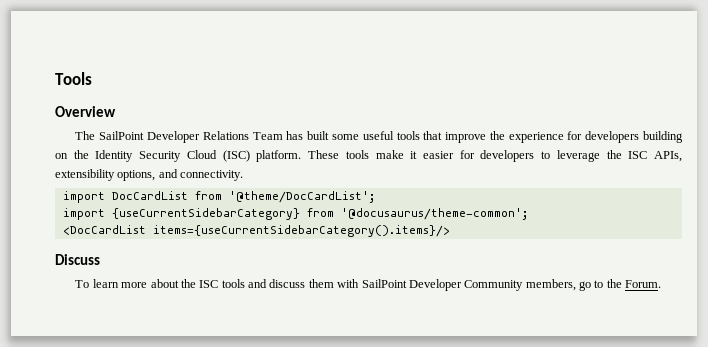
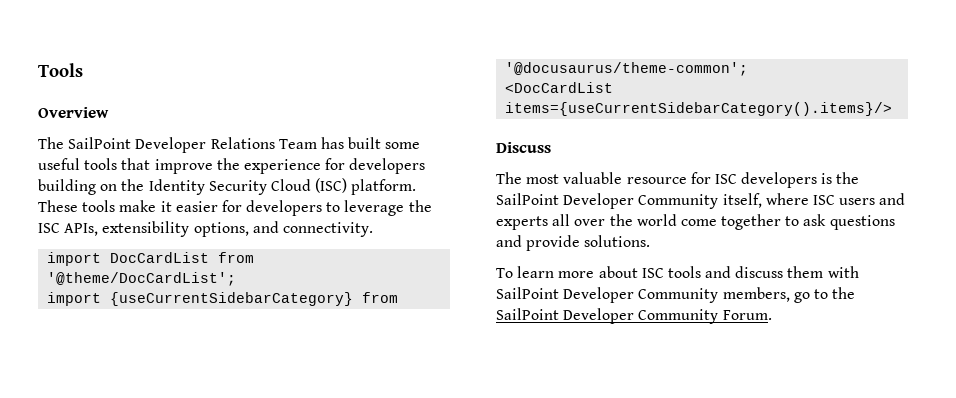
(100, 259) none -> [496,172,860,188] [496,193,906,209] [496,214,895,230] [496,235,651,251] // The most valuable resource for ISC developers is the SailPoint Developer Community itself, where ISC users and experts all over the world come together to ask questions and provide solutions.
[180,279,196,288] the -> (638, 272) none
(622, 283) none -> [496,308,719,324] SailPoint Developer Community

